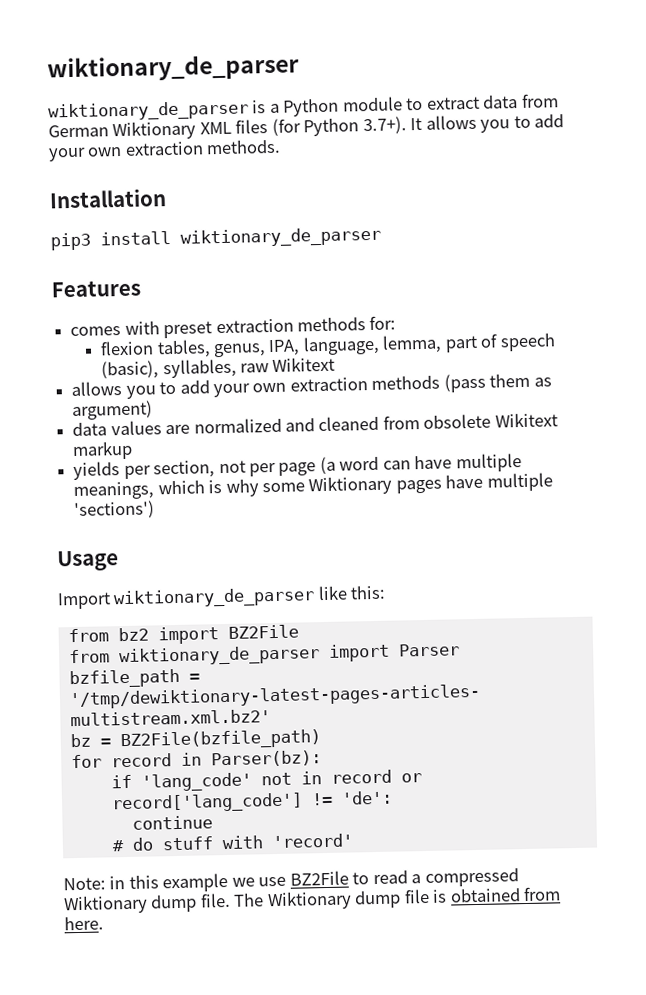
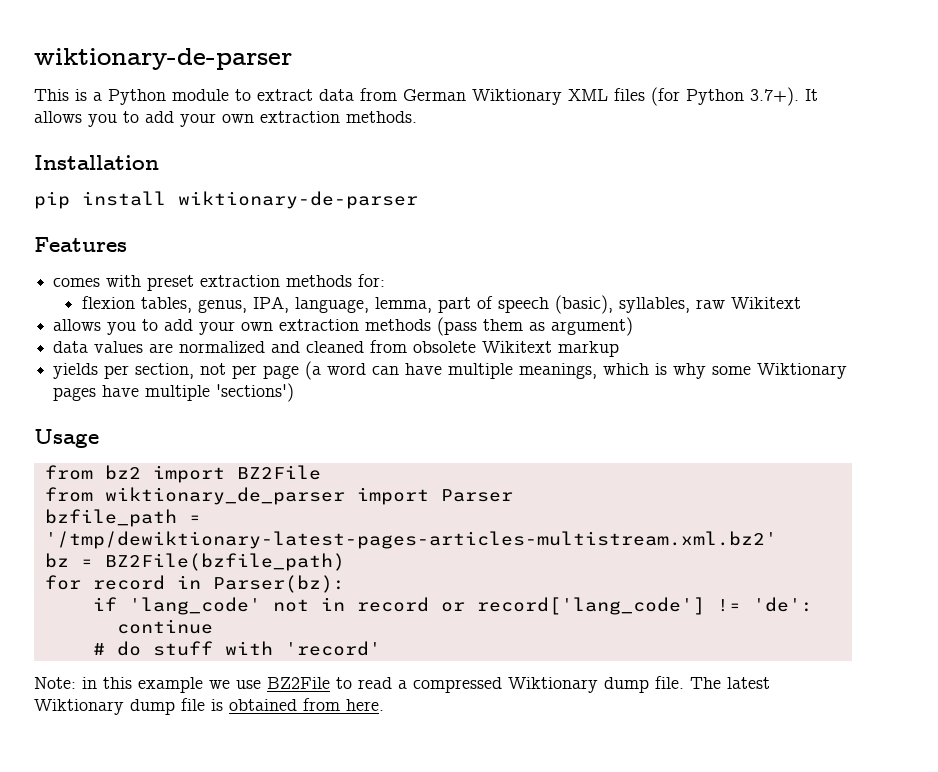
[47,53,300,83] [48,100,249,122] wiktionary_de_parser // wiktionary_de_parser -> [34,48,292,70] [34,89,69,101] wiktionary-de-parser // This
[50,226,381,251] pip3 install wiktionary_de_parser -> [34,191,418,209] pip install wiktionary-de-parser
[57,585,387,610] // Import wiktionary_de_parser like this: -> (99, 438) none
(265, 900) none -> [727,677,770,689] latest

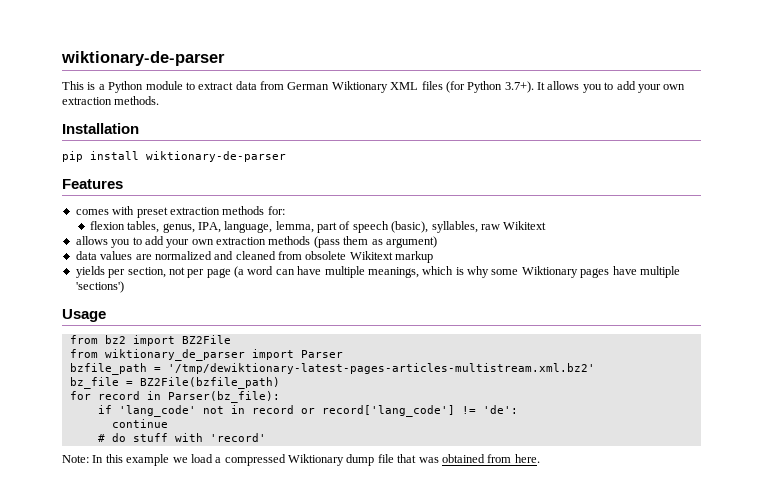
[44,553,69,568] bz -> [69,377,119,389] bz_file
[212,575,345,593] Parser(bz): -> [167,391,280,403] Parser(bz_file):
[82,677,97,689] in -> [92,455,104,463] In
[236,676,770,693] [34,698,223,715] use BZ2File to read a compressed Wiktionary dump file. The latest Wiktionary dump file is -> [190,454,439,466] load a compressed Wiktionary dump file that was

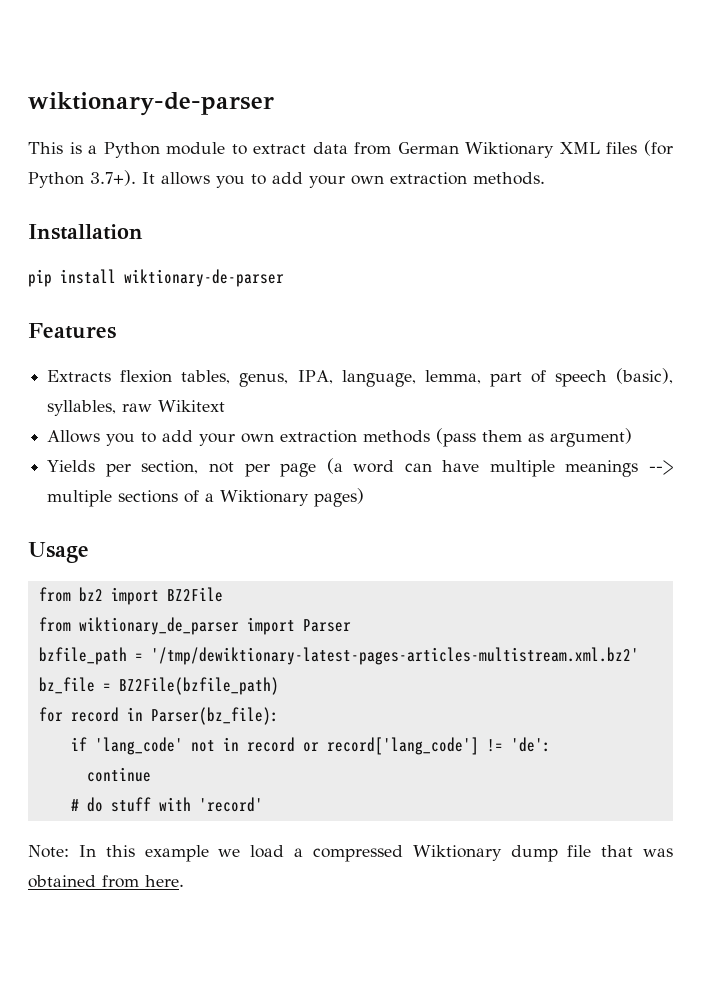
[75,206,285,218] comes with preset extraction methods for: // -> [47,370,112,382] Extracts
[75,236,108,245] allows -> [47,430,101,443] Allows
[75,251,434,263] [75,266,105,278] data values are normalized and cleaned from obsolete Wikitext markup // yields -> [47,460,96,472] Yields
[367,266,680,278] [75,281,124,293] meanings, which is why some Wiktionary pages have multiple 'sections') -> [565,460,673,477] [47,488,365,507] meanings --> multiple sections of a Wiktionary pages)

